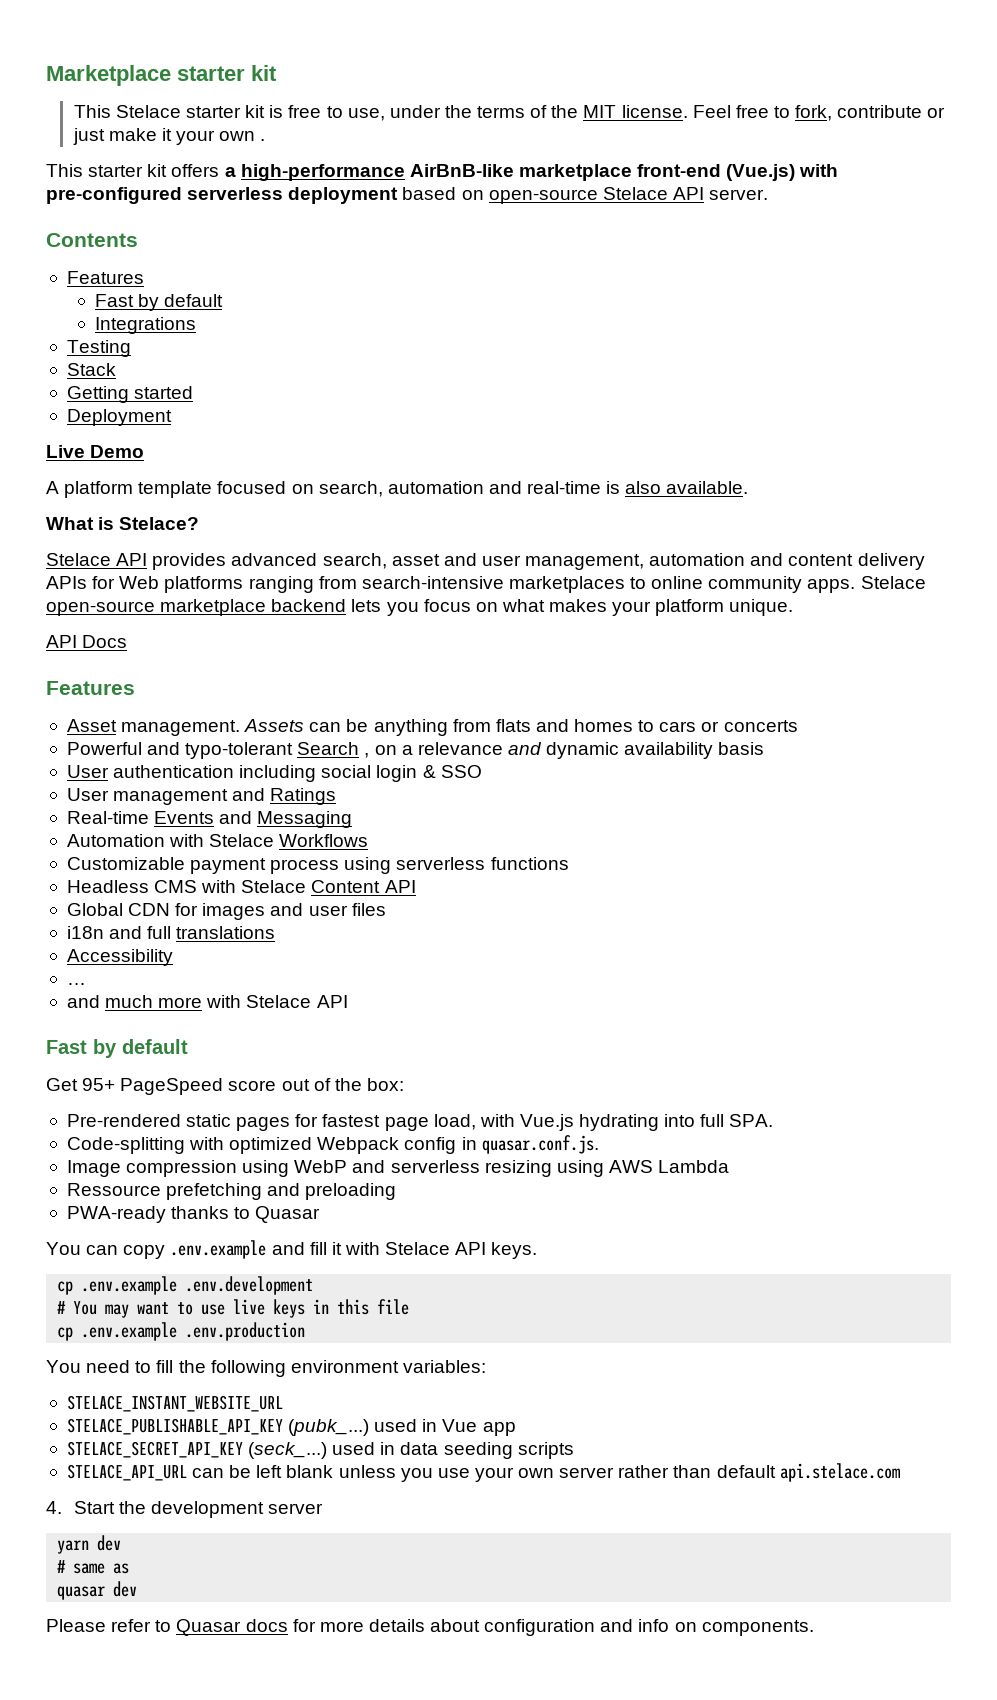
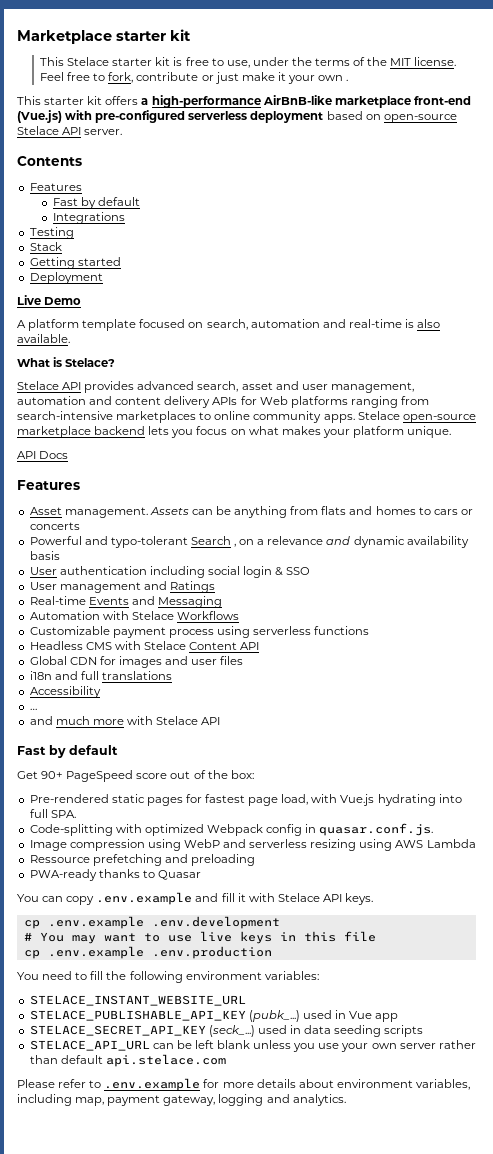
[82,1078,116,1091] 95+ -> [41,771,64,779] 90+
[46,1501,324,1518] [57,1535,122,1554] [57,1560,130,1574] [57,1581,138,1600] // 4. Start the development server // yarn dev // # same as // quasar dev -> (226, 1060) none
[176,1619,288,1636] Quasar docs -> [104,1078,201,1091] .env.example
[484,1619,814,1636] configuration and info on components. -> [336,1079,470,1090] [17,1094,346,1106] environment variables, including map, payment gateway, logging and analytics.

